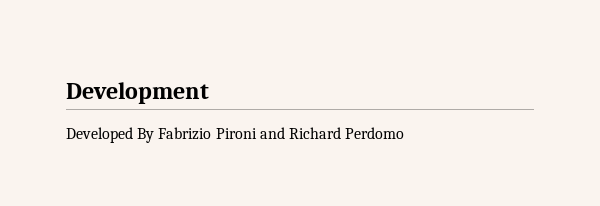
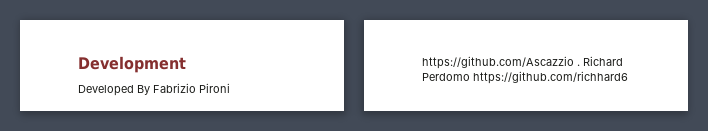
[259,127,285,139] and -> [422,56,580,69] https://github.com/Ascazzio .
(405, 133) none -> [473,71,628,84] https://github.com/richhard6

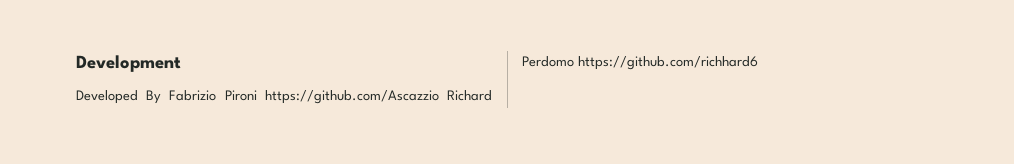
[577,64,580,66] . -> (439, 97) none

